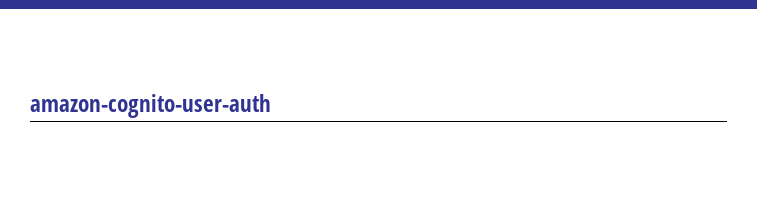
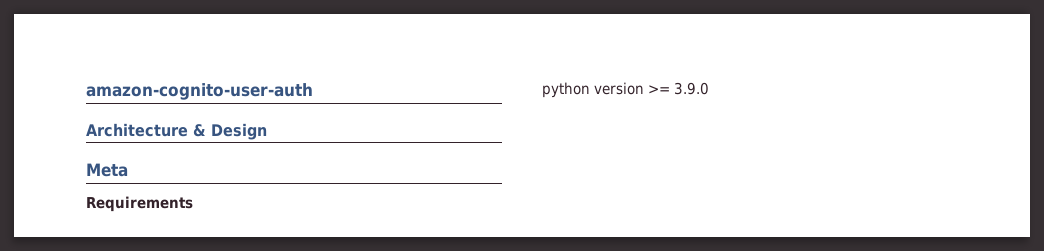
(271, 106) none -> [86,123,267,140] [86,163,128,177] [86,196,193,212] [542,82,709,98] // Architecture & Design // Meta // Requirements // python version >= 3.9.0

